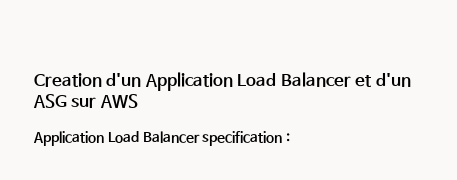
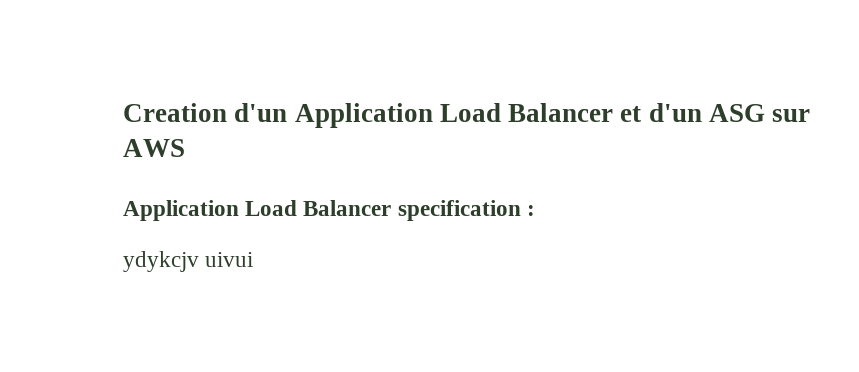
(291, 137) none -> [123,251,254,272] // ydykcjv uivui

